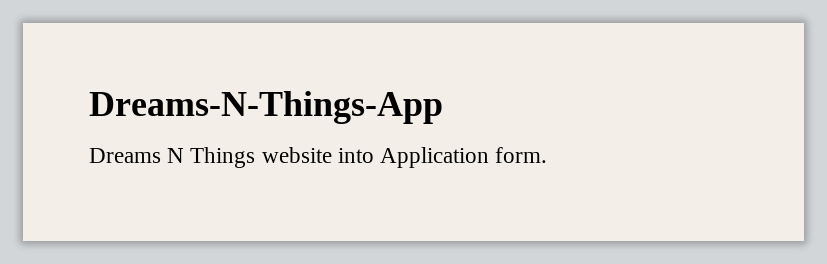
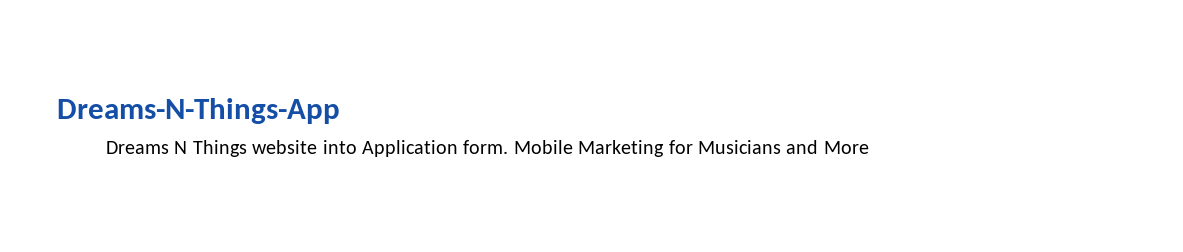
(548, 155) none -> [513,140,869,157] Mobile Marketing for Musicians and More

